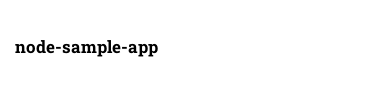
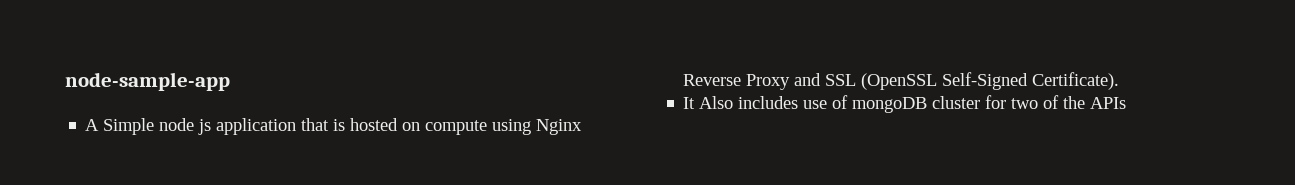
(158, 48) none -> [85,118,583,135] [683,72,1120,90] [683,95,1127,113] // A Simple node js application that is hosted on compute using Nginx Reverse Proxy and SSL (OpenSSL Self-Signed Certificate). // It Also includes use of mongoDB cluster for two of the APIs

